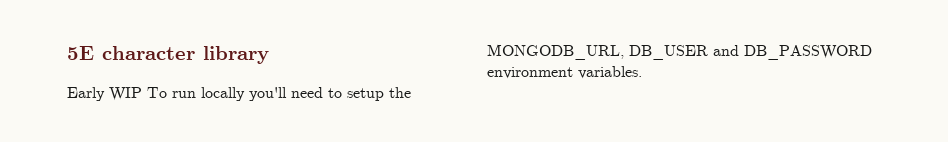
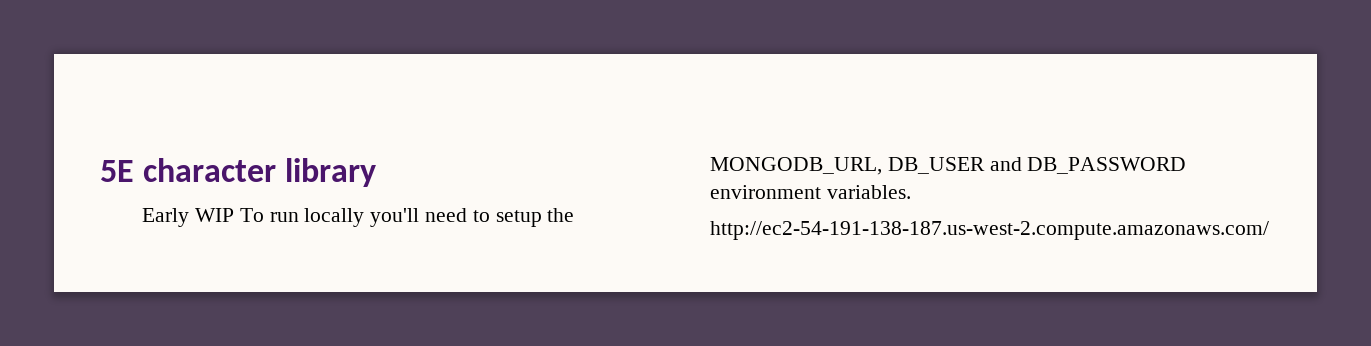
(642, 72) none -> [710,221,1269,240] // http://ec2-54-191-138-187.us-west-2.compute.amazonaws.com/

